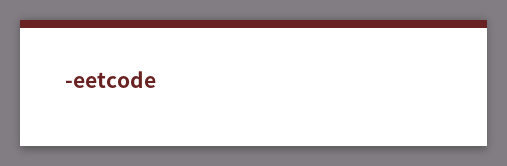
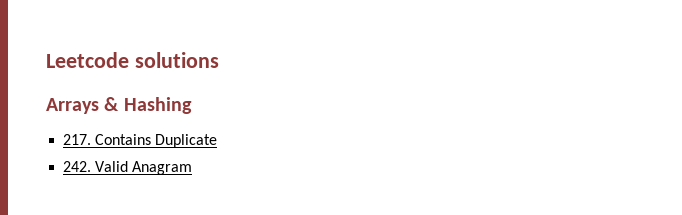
[65,71,156,88] -eetcode -> [46,52,219,68] [46,97,192,114] [63,134,218,148] [63,161,193,175] Leetcode solutions // Arrays & Hashing // 217. Contains Duplicate // 242. Valid Anagram

